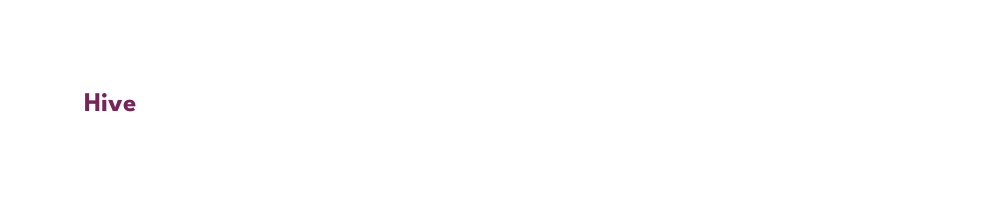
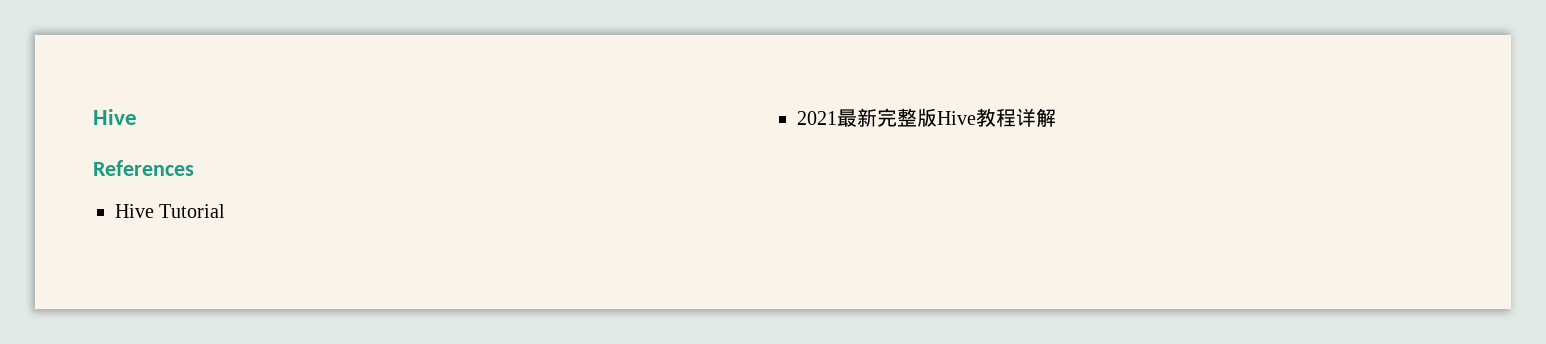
[84,93,136,112] Hive -> [93,109,137,125] [93,160,194,176] [115,204,226,218] [797,108,1056,127] Hive // References // Hive Tutorial // 2021最新完整版Hive教程详解

